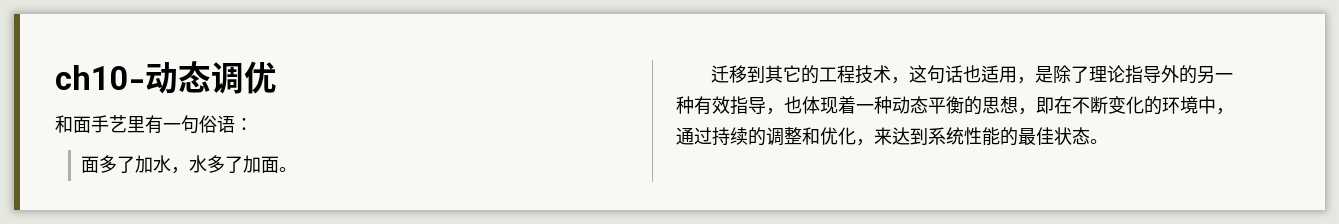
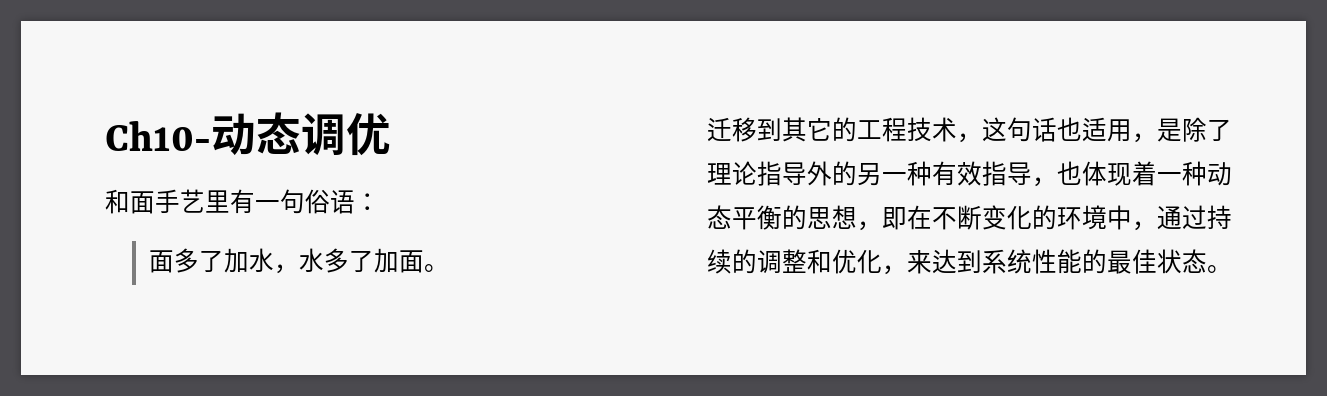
[55,65,145,90] ch10- -> [105,121,211,151] Ch10-

